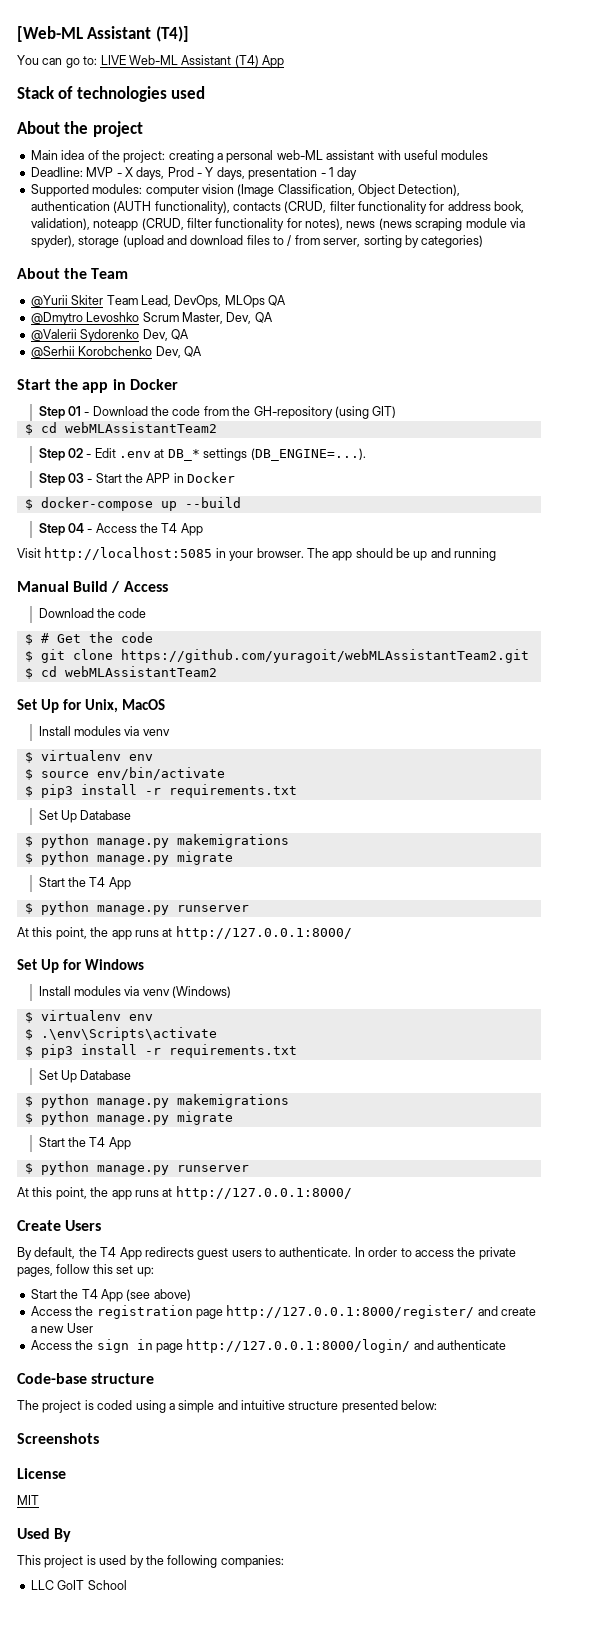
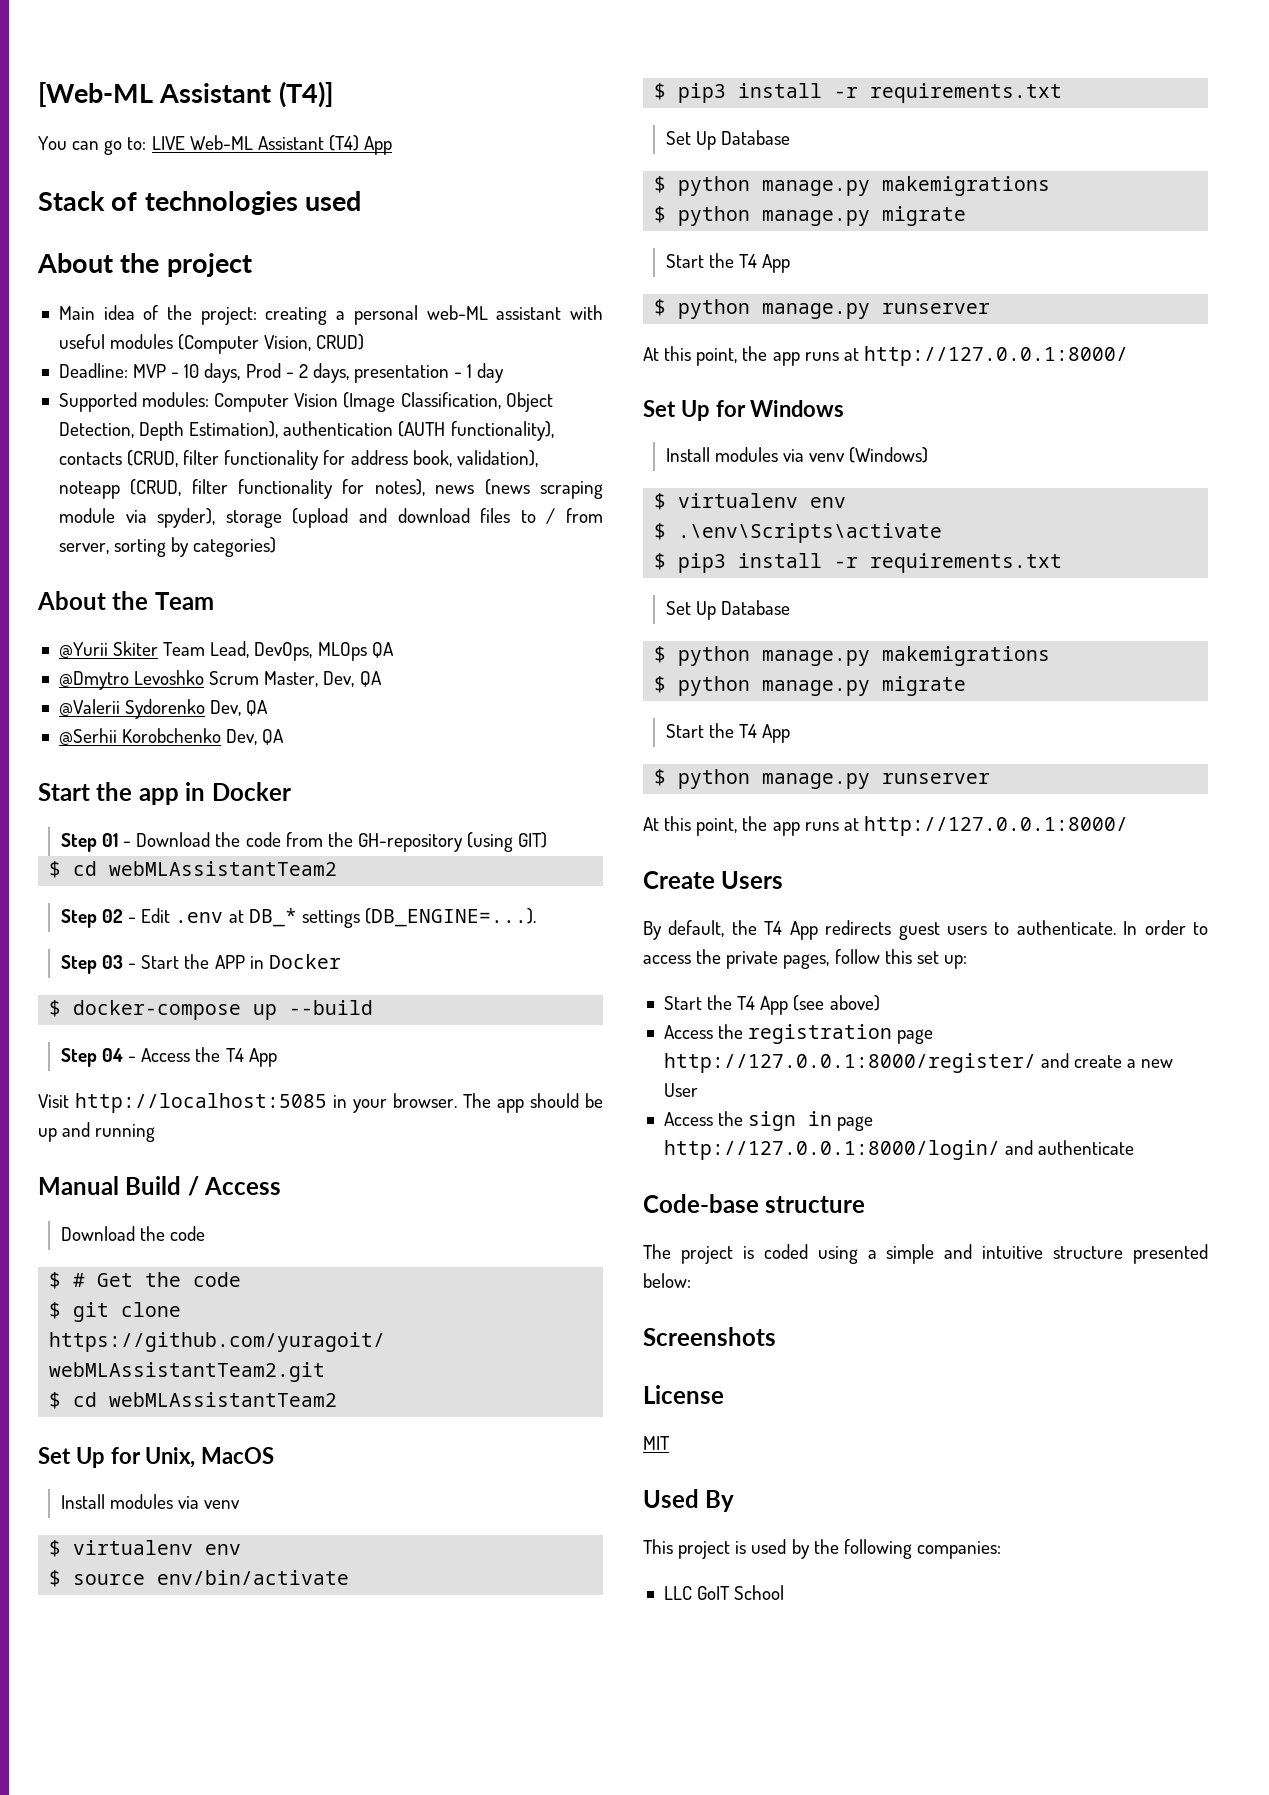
(489, 155) none -> [178,334,365,354] (Computer Vision, CRUD)
[124,167,133,177] X -> [184,364,200,378] 10
[205,167,214,177] Y -> [298,364,308,378] 2
[145,184,234,197] computer vision -> [214,393,339,412] Computer Vision
[398,184,461,196] Detection), -> [58,421,279,441] Detection, Depth Estimation),

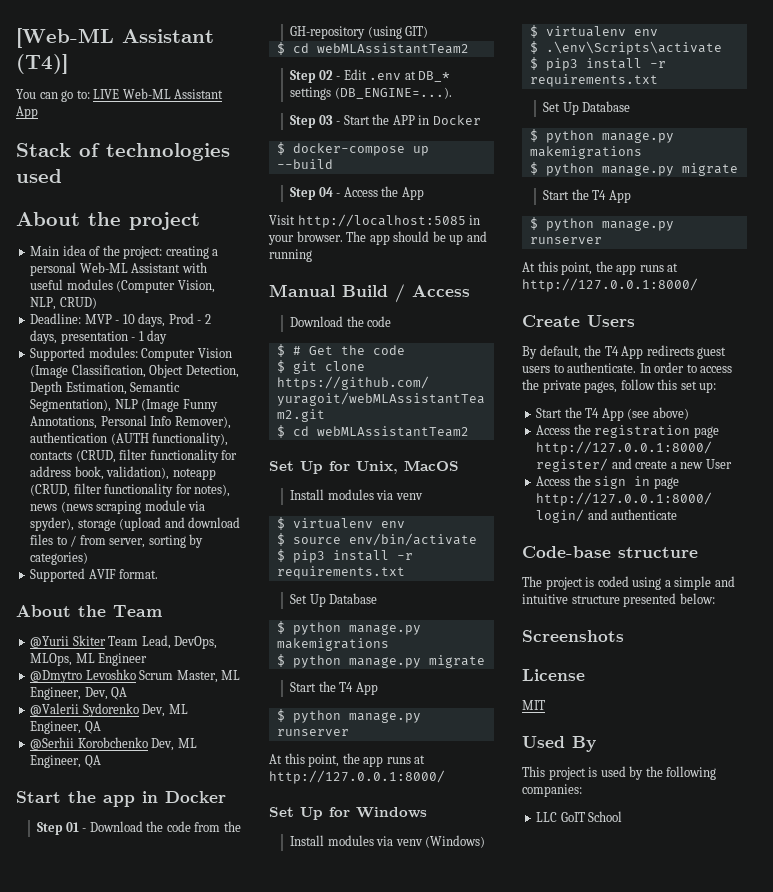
[328,135,359,151] (T4) -> (224, 94) none
[426,305,562,320] web-ML assistant -> [79,262,181,273] Web-ML Assistant
(312, 343) none -> [30,297,57,310] NLP,
[189,421,279,438] Estimation), -> [65,382,181,395] [30,399,218,412] [30,415,231,429] Estimation, Semantic Segmentation), NLP (Image Funny Annotations, Personal Info Remover),
(277, 547) none -> [30,568,159,582] // Supported AVIF format.
[317,642,394,661] MLOps QA -> [30,653,148,666] MLOps, ML Engineer
(319, 679) none -> [221,670,241,680] [30,687,82,700] ML Engineer,
(242, 708) none -> [168,704,188,714] [30,721,82,734] ML Engineer,
(258, 737) none -> [177,738,197,748] [30,755,82,768] ML Engineer,
[225,1048,244,1062] T4 -> (399, 191) none

